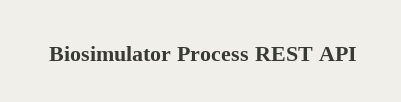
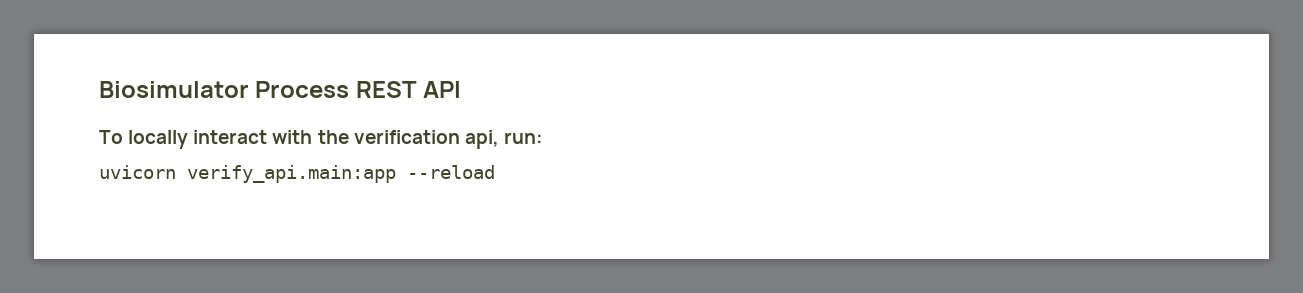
(357, 54) none -> [99,130,543,149] [99,165,495,183] // To locally interact with the verification api, run: // uvicorn verify_api.main:app --reload

